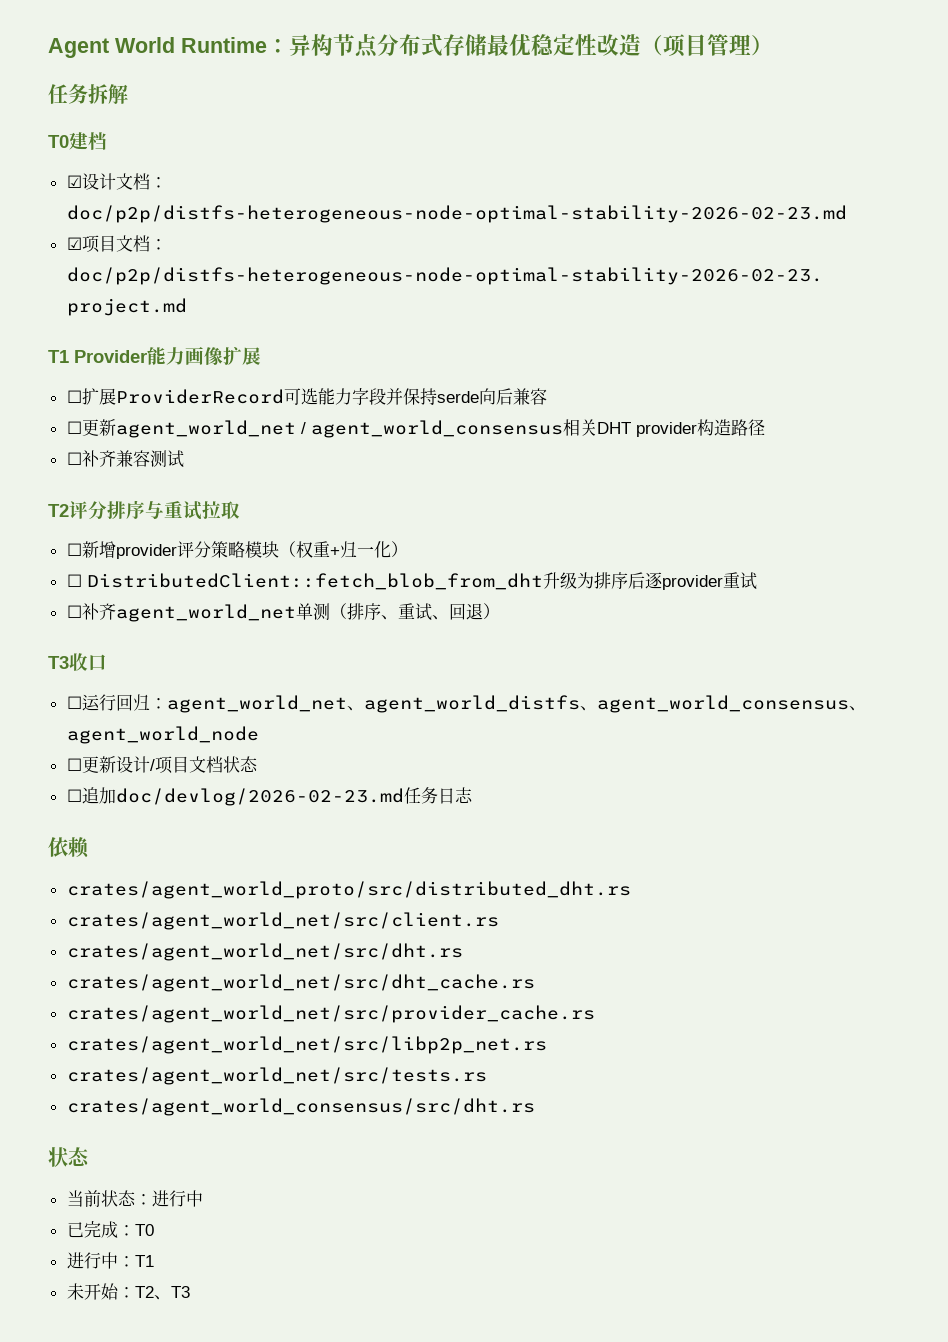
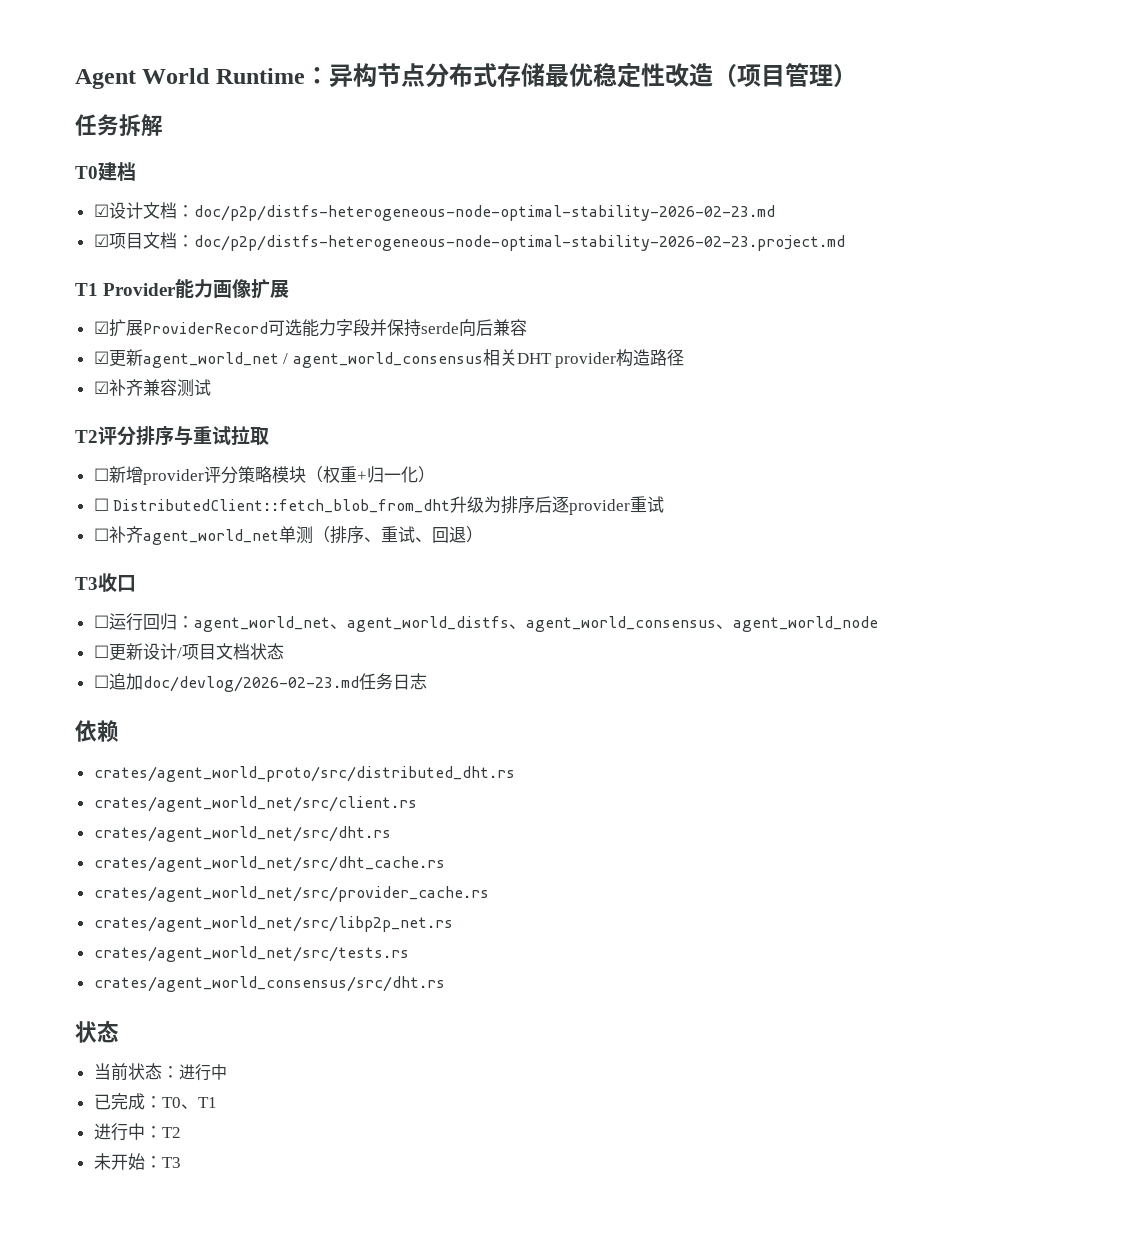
[66,390,82,403] ☐ -> [93,321,109,334] ☑
[66,421,82,434] ☐ -> [93,351,109,364] ☑
[66,452,82,465] ☐ -> [93,381,109,394] ☑
(154, 1230) none -> [180,1097,217,1109] 、T1
[134,1255,154,1267] T1 -> [161,1127,181,1138] T2
[134,1286,171,1300] T2、 -> (162, 1162) none

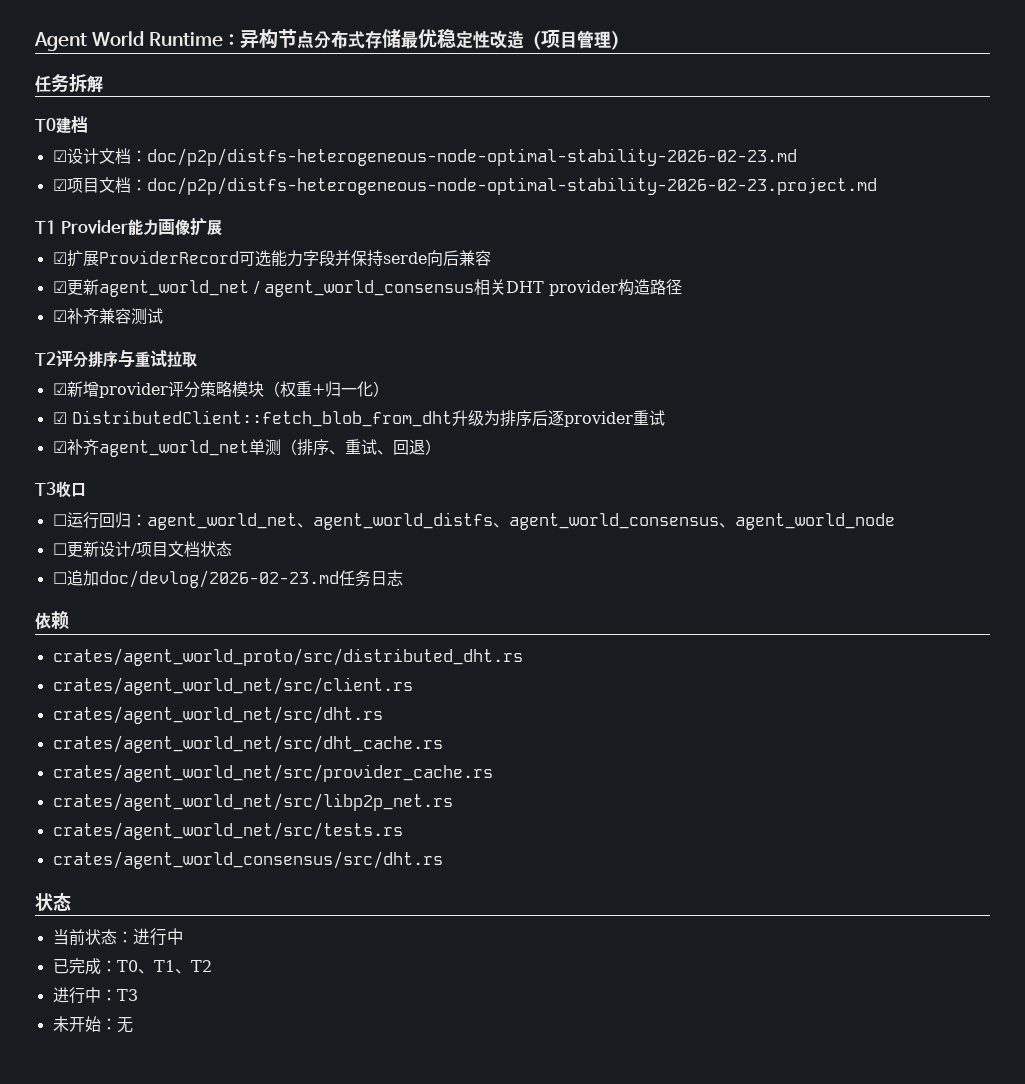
[93,468,109,481] ☐ -> [52,383,67,395] ☑
[93,498,109,511] ☐ -> [52,412,67,424] ☑
[93,528,109,541] ☐ -> [52,441,67,453] ☑
(217, 1102) none -> [174,960,212,974] 、T2
[161,1127,181,1138] T2 -> [116,989,138,1001] T3
[161,1157,181,1168] T3 -> [116,1017,133,1033] 无

